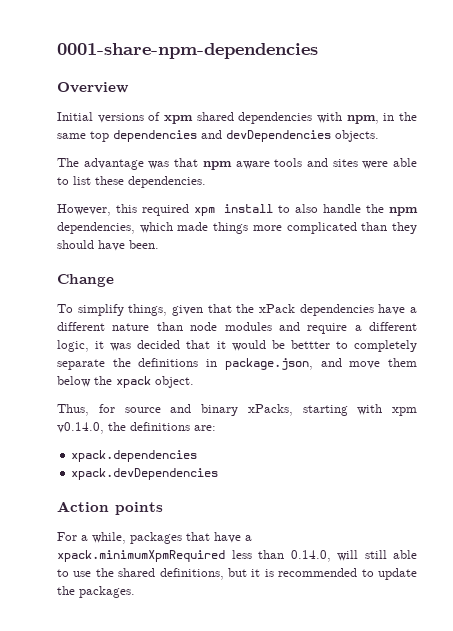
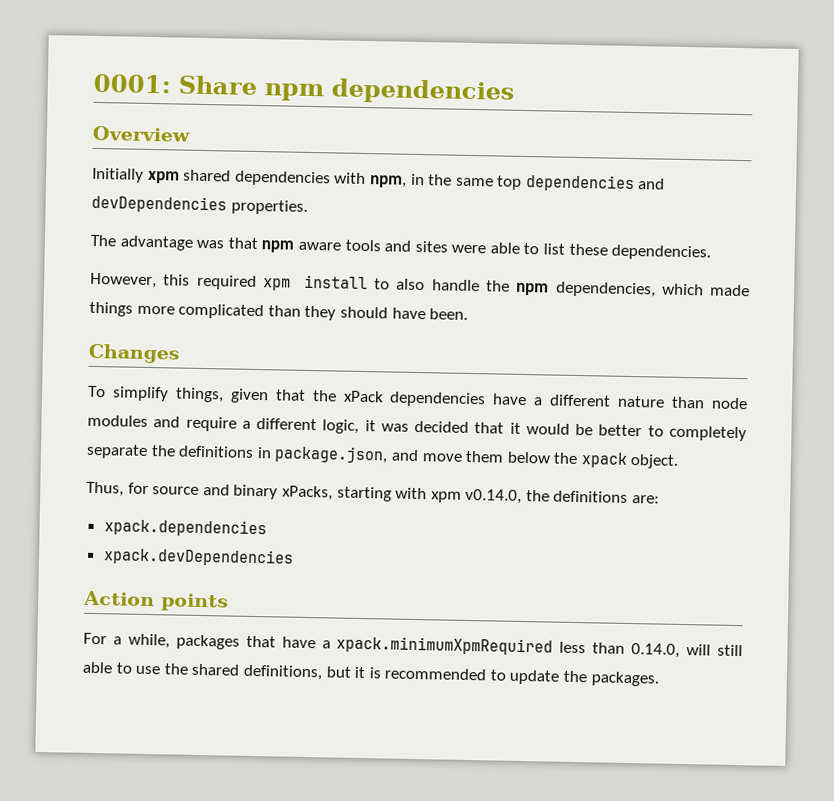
[57,43,318,59] [57,82,129,93] [57,112,161,123] 0001-share-npm-dependencies // Overview // Initial versions of -> [93,73,515,105] [92,125,191,142] [92,167,144,183] 0001: Share npm dependencies // Overview // Initially
[335,130,379,142] objects. -> [230,199,308,215] properties.
[57,274,114,287] Change -> [88,343,180,364] Changes
[290,340,330,349] bettter -> [598,424,643,437] better

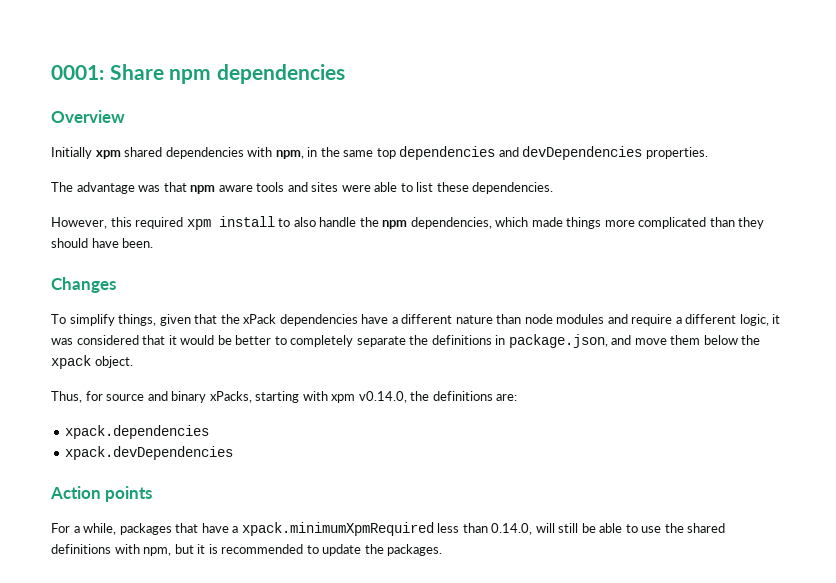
[414,420,470,433] decided -> [76,335,139,345] considered
(743, 650) none -> [581,523,596,533] be
[242,664,323,681] definitions, -> [51,544,172,556] definitions with npm,

